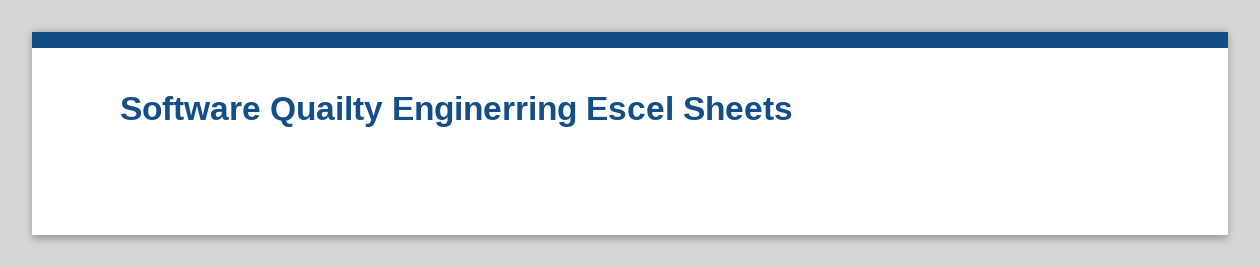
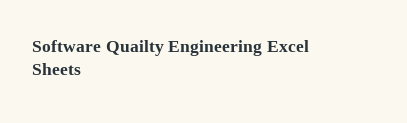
[392,96,675,127] Enginerring Escel -> [168,40,310,56] Engineering Excel

